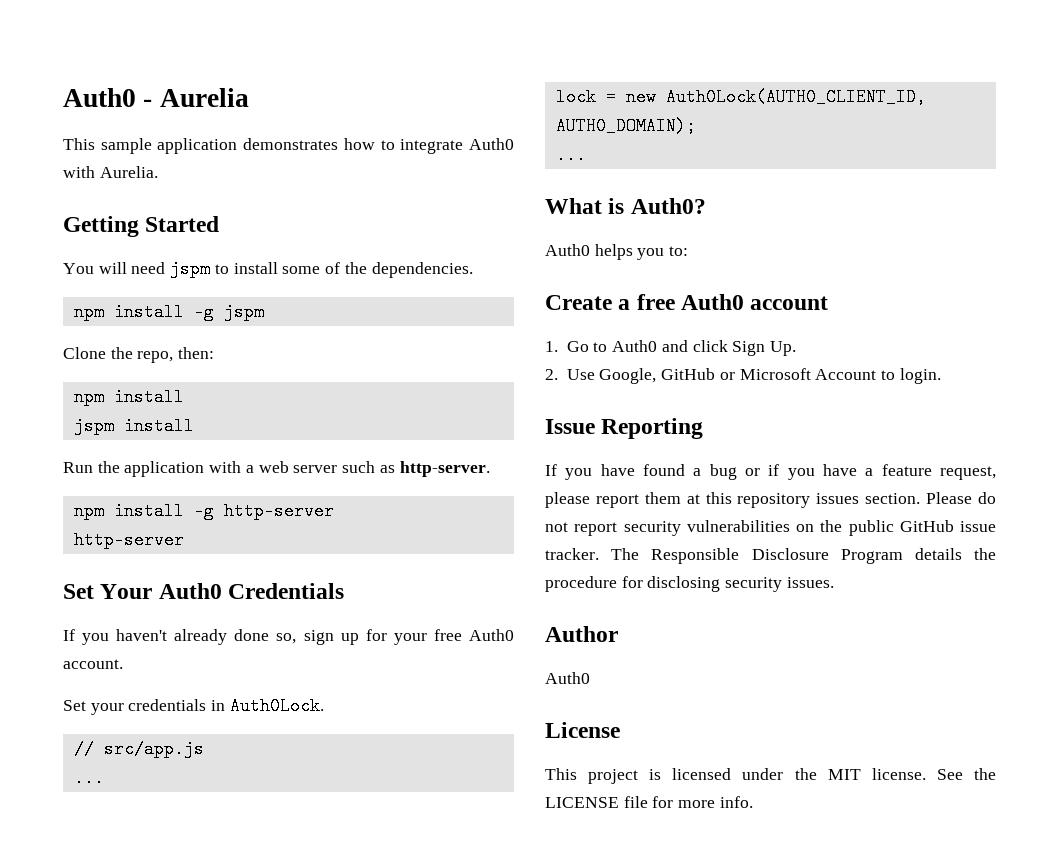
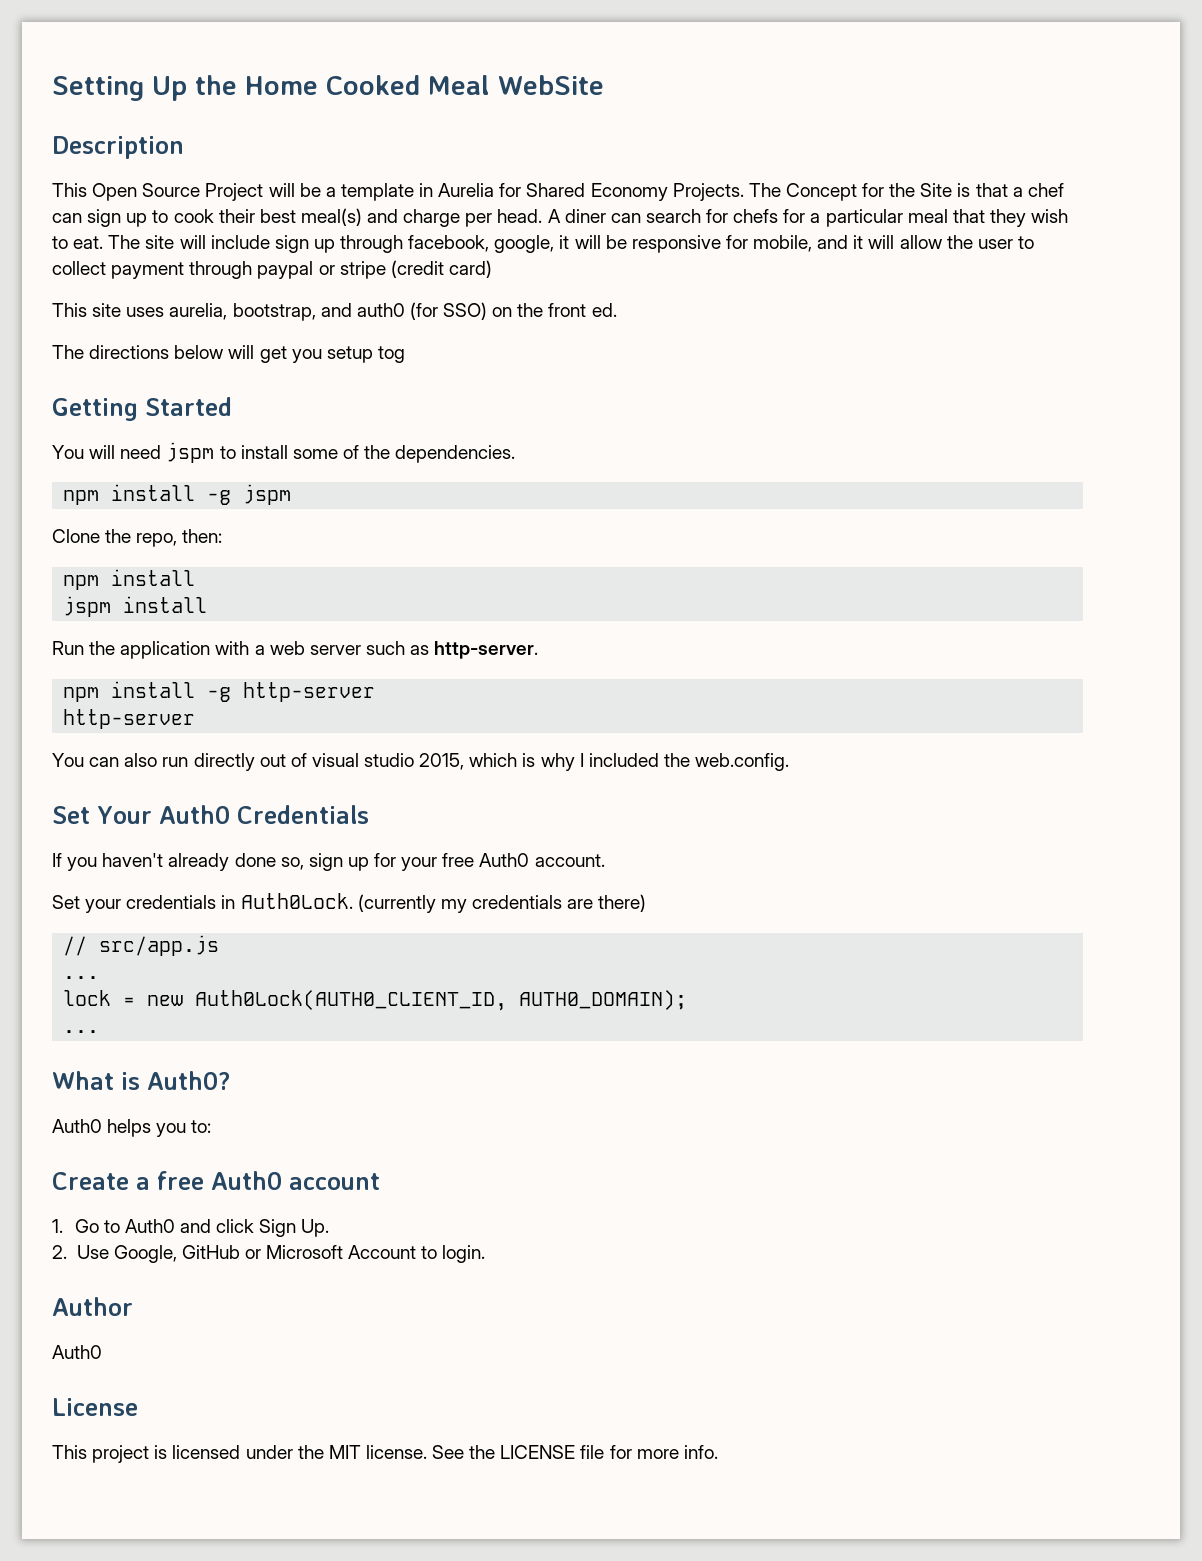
[63,88,249,107] [63,138,514,154] [63,166,158,178] Auth0 - Aurelia // This sample application demonstrates how to integrate Auth0 with Aurelia. -> [52,75,604,101] [52,136,184,159] [52,183,1064,201] [52,208,1069,227] [52,235,1034,253] [52,260,492,279] [52,302,617,321] [52,345,405,363] Setting Up the Home Cooked Meal WebSite // Description // This Open Source Project will be a template in Aurelia for Shared Economy Projects. The Concept for the Site is that a chef can sign up to cook their best meal(s) and charge per head. A diner can search for chefs for a particular meal that they wish to eat. The site will include sign up through facebook, google, it will be responsive for mobile, and it will allow the user to collect payment through paypal or stripe (credit card) // This site uses aurelia, bootstrap, and auth0 (for SSO) on the front ed. // The directions below will get you setup tog
(184, 540) none -> [52,753,790,771] // You can also run directly out of visual studio 2015, which is why I included the web.config.
(324, 706) none -> [357,894,647,913] (currently my credentials are there)
[545,418,704,439] [545,464,996,480] [545,492,997,508] [545,520,996,536] [545,548,996,564] [545,576,834,592] // Issue Reporting // If you have found a bug or if you have a feature request, please report them at this repository issues section. Please do not report security vulnerabilities on the public GitHub issue tracker. The Responsible Disclosure Program details the procedure for disclosing security issues. -> (486, 1254) none

